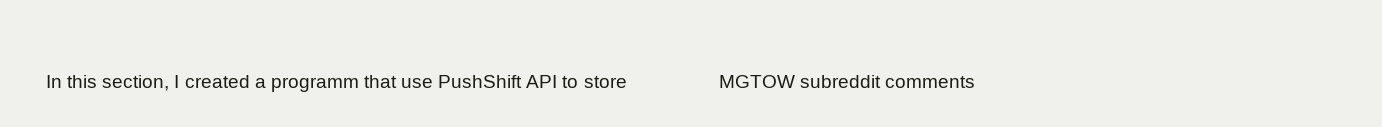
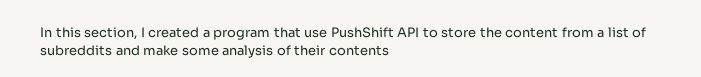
[270,77,359,92] programm -> [213,29,271,40] program
[719,75,976,88] MGTOW subreddit comments -> [479,27,647,38] [40,45,389,58] the content from a list of subreddits and make some analysis of their contents

